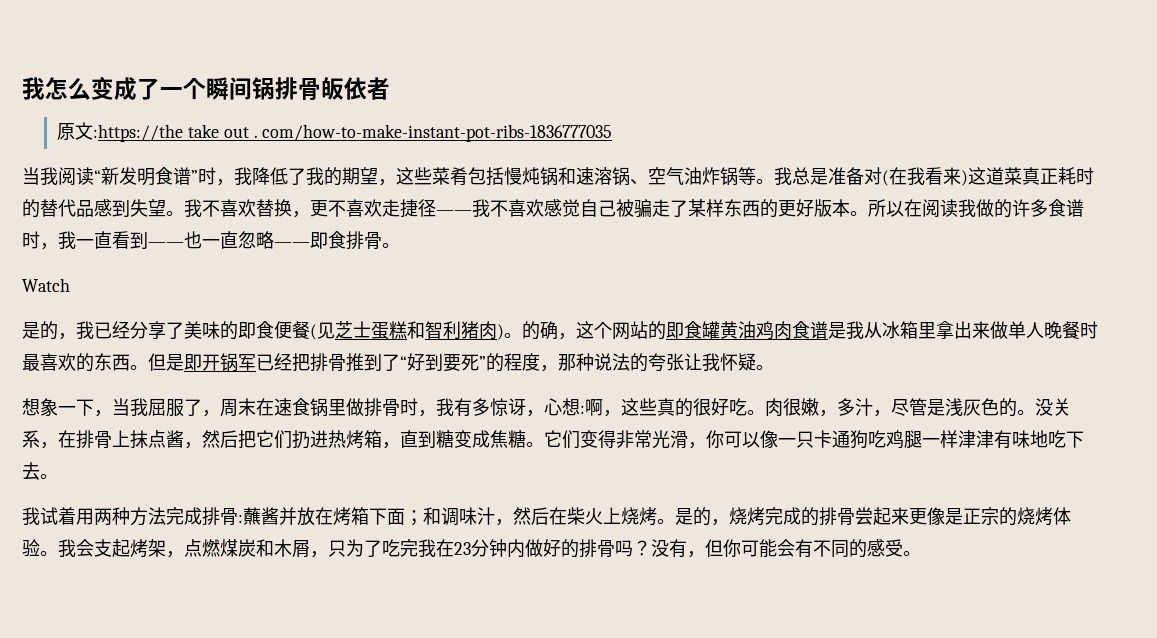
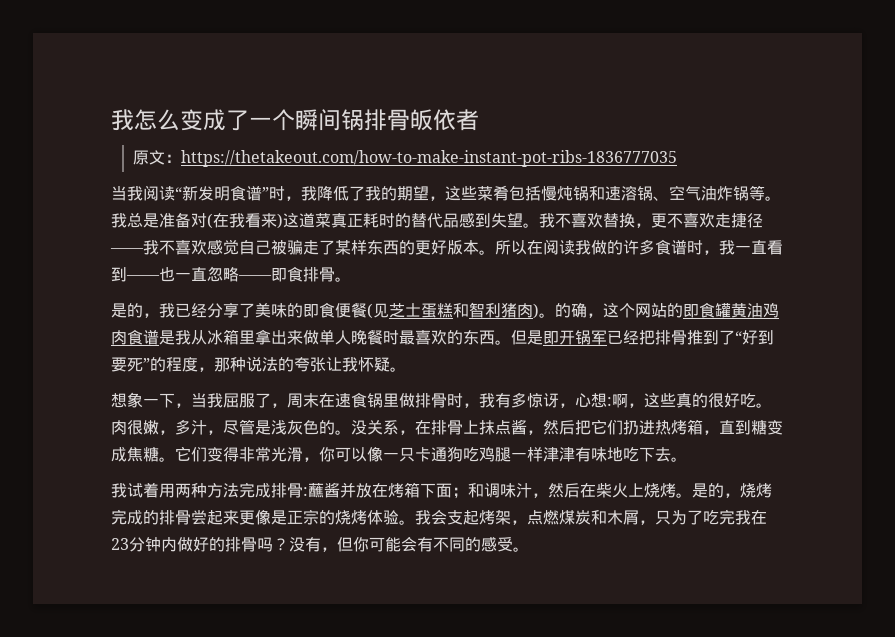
[93,124,613,142] :https://the take out . com/how-to-make-instant-pot-ribs-1836777035 -> [164,150,677,167] ：https://thetakeout.com/how-to-make-instant-pot-ribs-1836777035
[22,278,70,292] // Watch -> (351, 279) none

